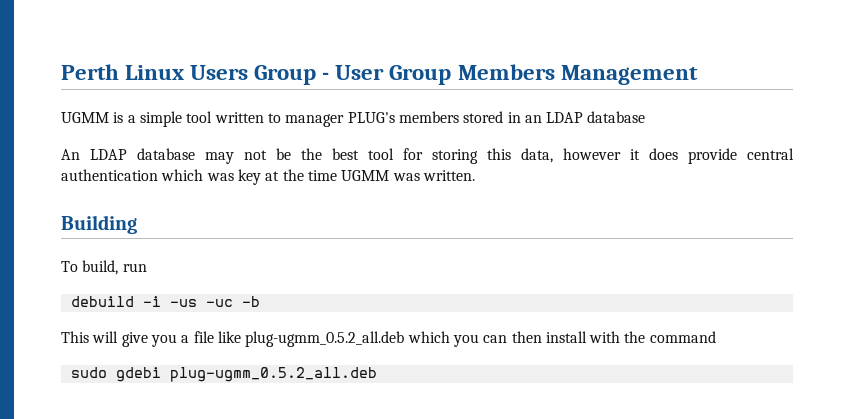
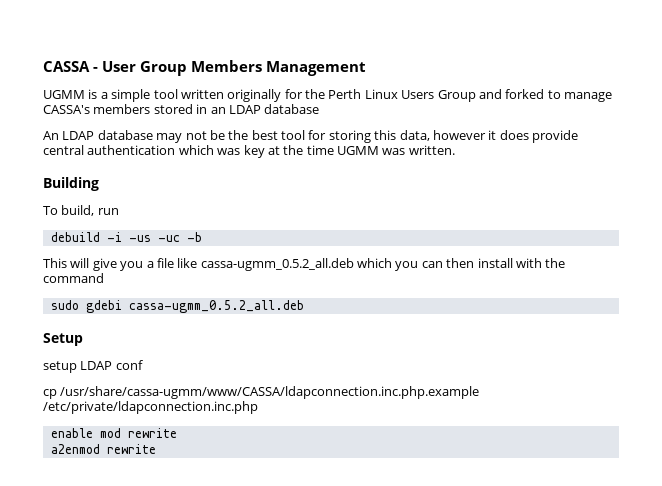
[61,64,317,85] Perth Linux Users Group -> [43,61,90,72] CASSA
[267,112,395,127] to manager PLUG's -> [227,89,612,102] [43,105,90,114] originally for the Perth Linux Users Group and forked to manage CASSA's
[245,331,405,347] plug-ugmm_0.5.2_all.deb -> [200,258,354,271] cassa-ugmm_0.5.2_all.deb
[169,367,377,382] plug-ugmm_0.5.2_all.deb -> [128,300,304,313] [43,333,83,346] [43,360,143,373] [43,386,480,399] [43,401,258,414] [50,428,177,438] [50,444,156,454] cassa-ugmm_0.5.2_all.deb // Setup // setup LDAP conf // cp /usr/share/cassa-ugmm/www/CASSA/ldapconnection.inc.php.example /etc/private/ldapconnection.inc.php // enable mod rewrite // a2enmod rewrite

